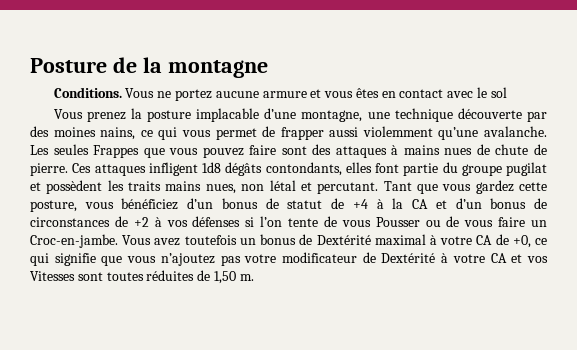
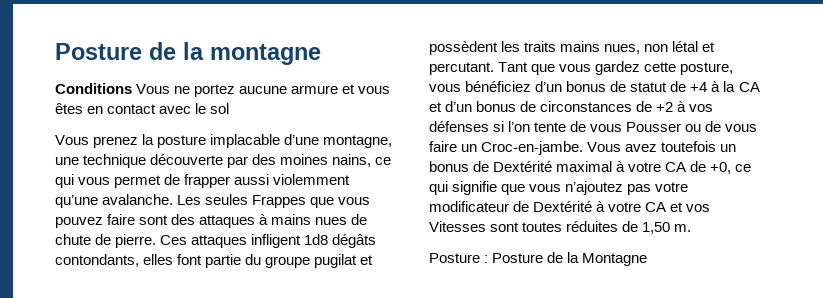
[53,87,122,98] Conditions. -> [55,83,132,94] Conditions
(254, 277) none -> [429,252,648,266] // Posture : Posture de la Montagne

